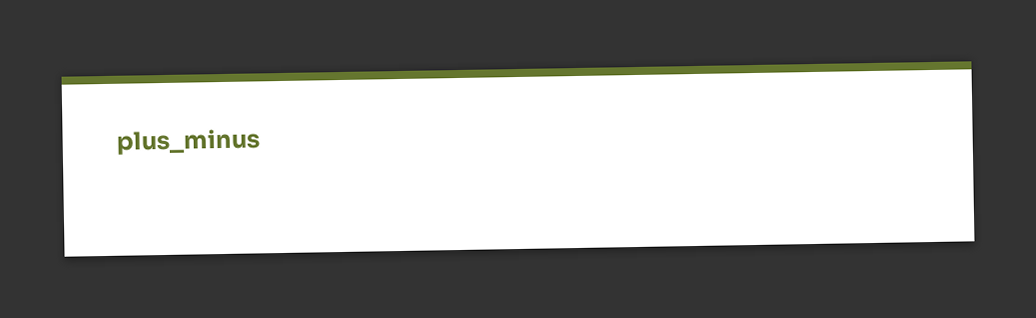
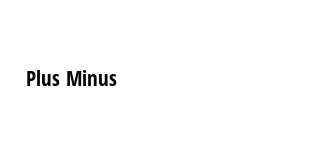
[116,128,260,155] plus_minus -> [26,70,117,86] Plus Minus

